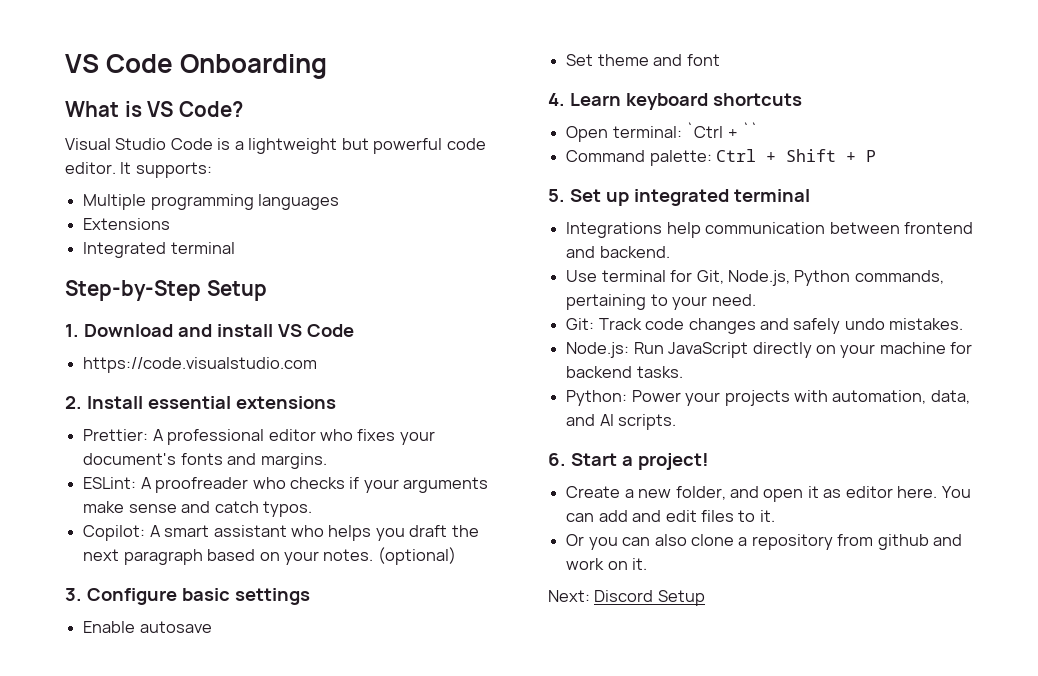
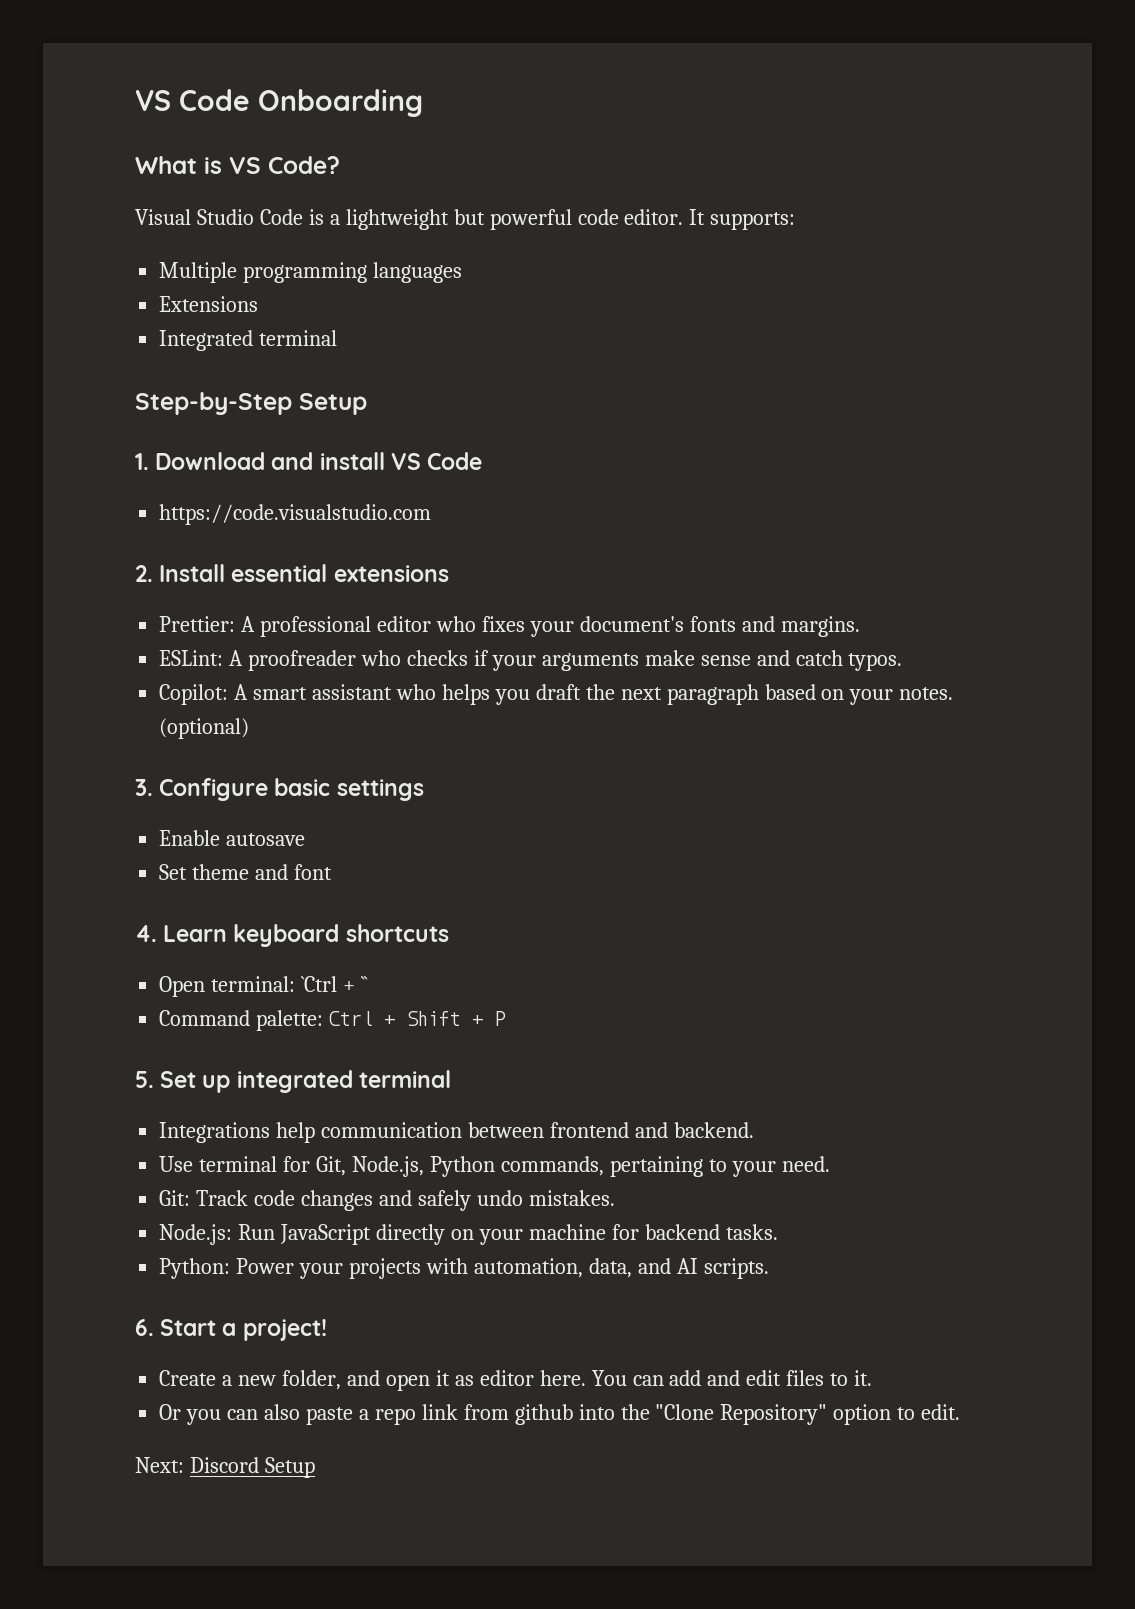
[690,534,963,550] [566,558,648,570] clone a repository from github and work on it. -> [305,1404,961,1425] paste a repo link from github into the "Clone Repository" option to edit.

